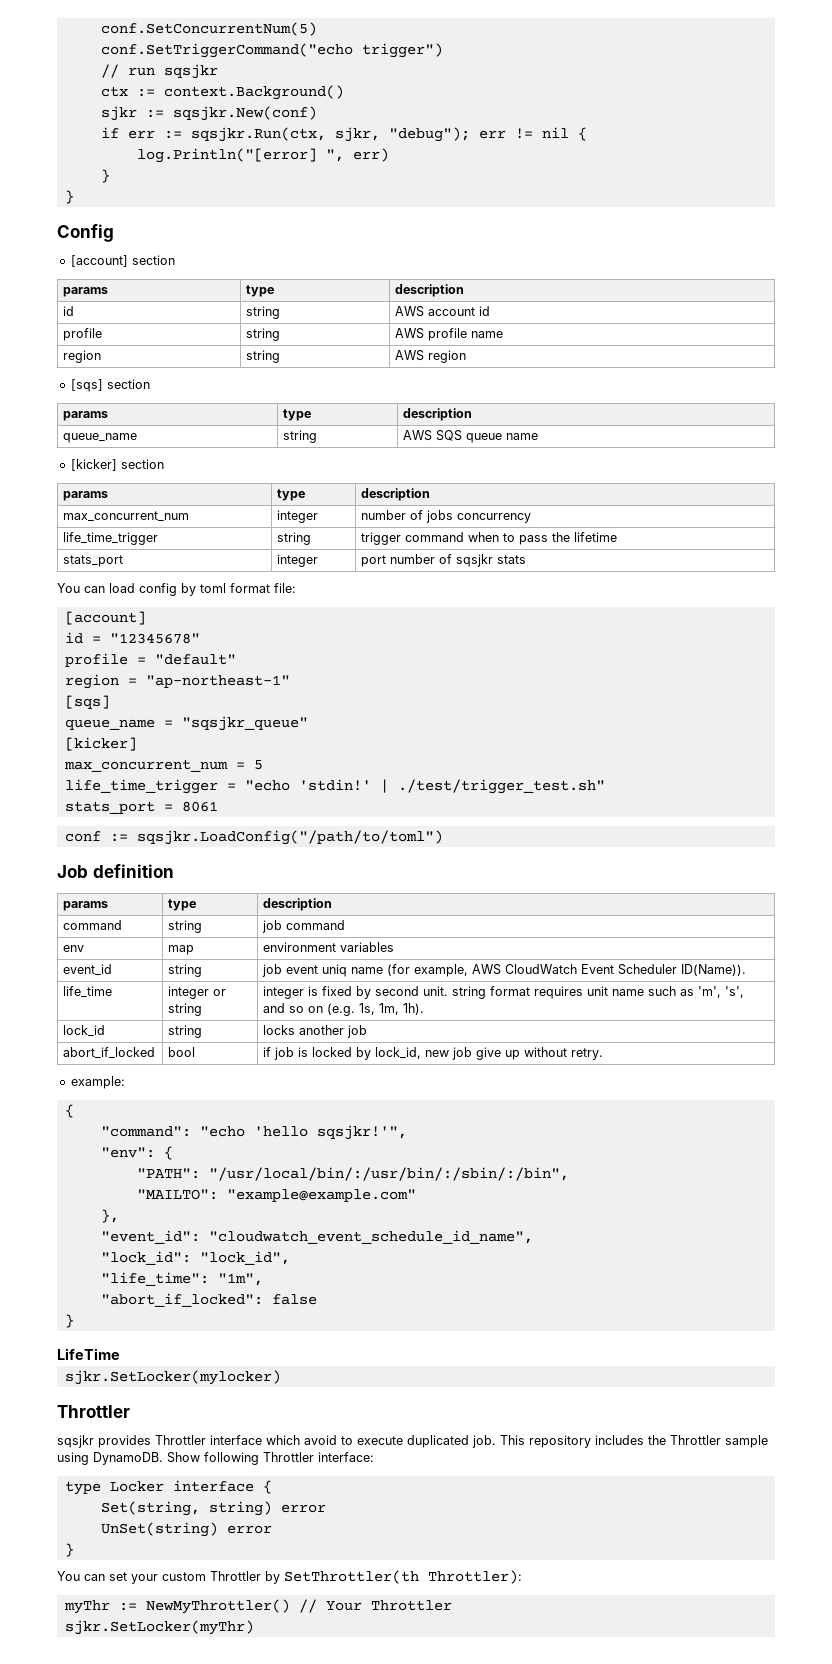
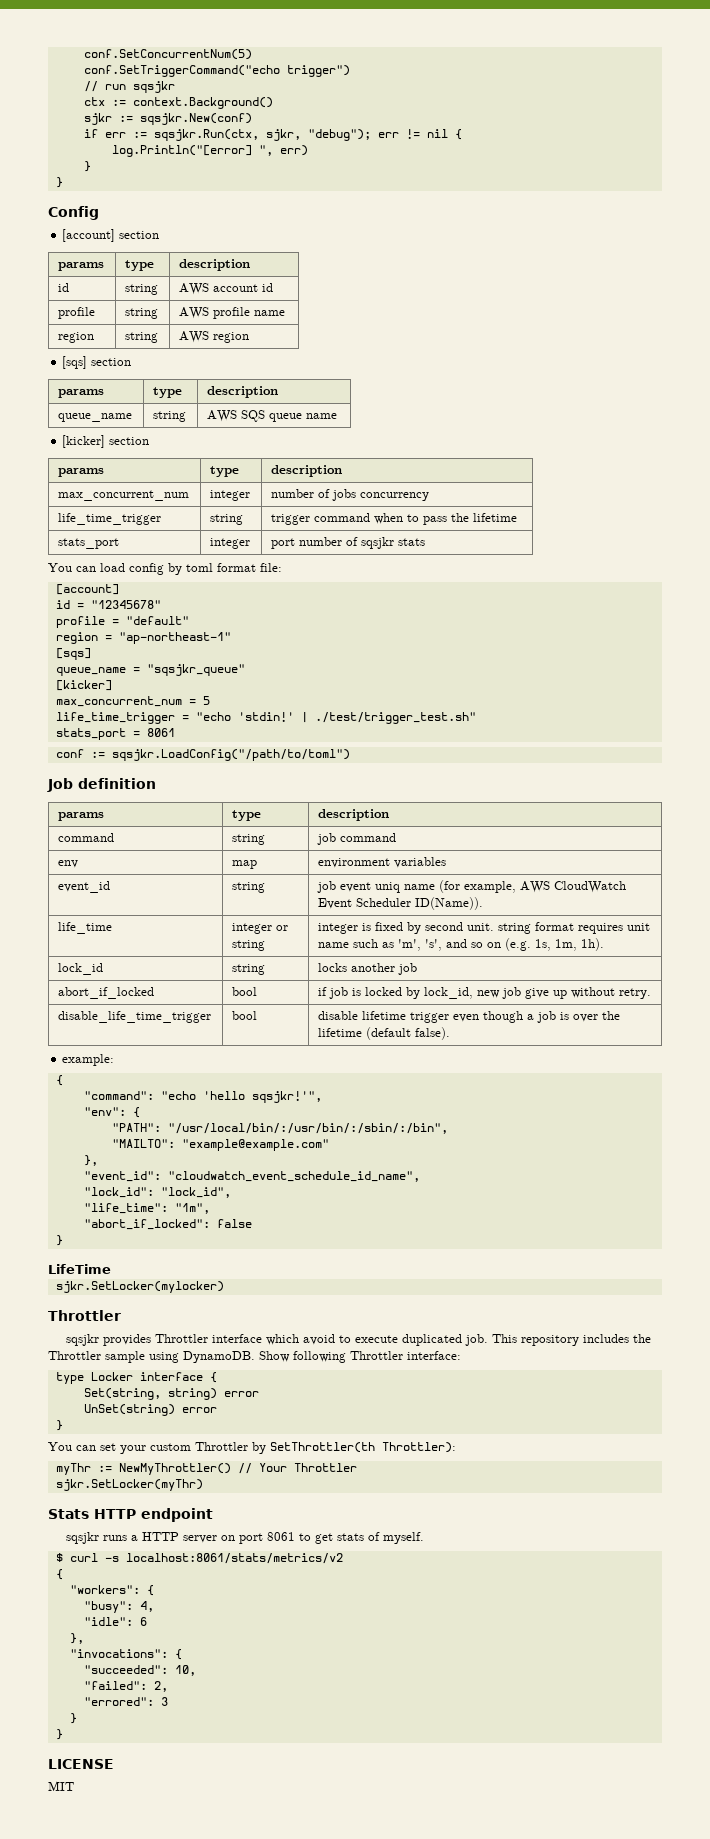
(604, 1054) none -> [58,1011,212,1023] [232,1011,258,1020] [318,1011,621,1023] [318,1027,451,1040] // disable_life_time_trigger | bool | disable lifetime trigger even though a job is over the lifetime (default false).
(254, 1627) none -> [48,1508,213,1522] [65,1532,424,1544] [55,1553,343,1564] [55,1569,63,1580] [69,1585,154,1596] [83,1601,154,1613] [83,1617,147,1626] [69,1633,84,1644] [69,1649,182,1660] [83,1665,196,1676] [83,1681,168,1692] [83,1697,168,1706] [69,1713,77,1724] [55,1729,63,1740] [48,1759,114,1769] [48,1781,74,1791] // Stats HTTP endpoint // sqsjkr runs a HTTP server on port 8061 to get stats of myself. // $ curl -s localhost:8061/stats/metrics/v2 // { // "workers": { // "busy": 4, // "idle": 6 // }, // "invocations": { // "succeeded": 10, // "failed": 2, // "errored": 3 // } // } // LICENSE // MIT

